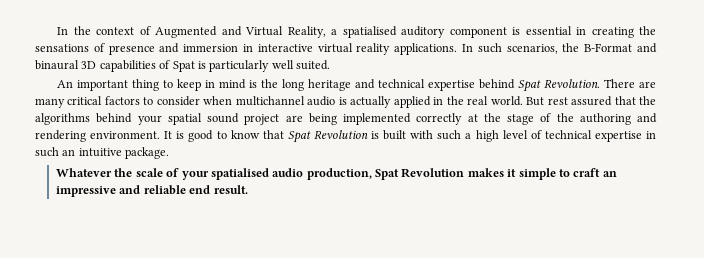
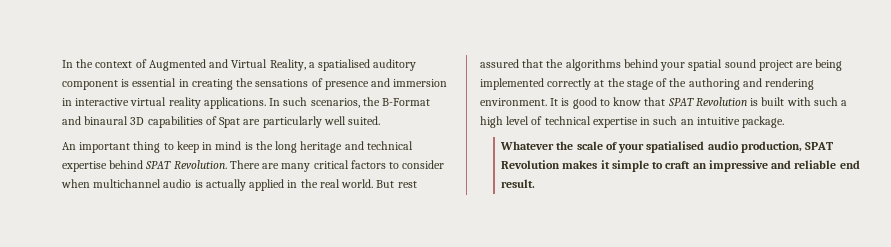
[197,61,206,69] is -> [243,119,261,125] are
[518,80,542,92] Spat -> [145,161,172,169] SPAT
[287,131,311,143] Spat -> [667,98,694,106] SPAT
[375,169,400,180] Spat -> [805,142,834,150] SPAT

